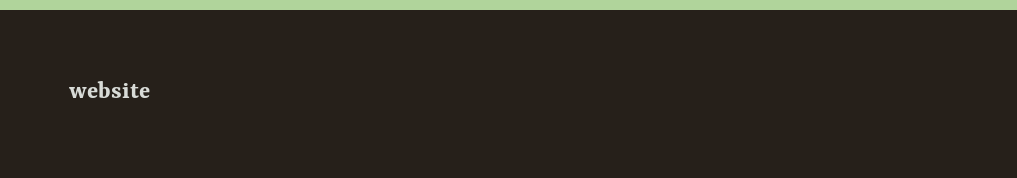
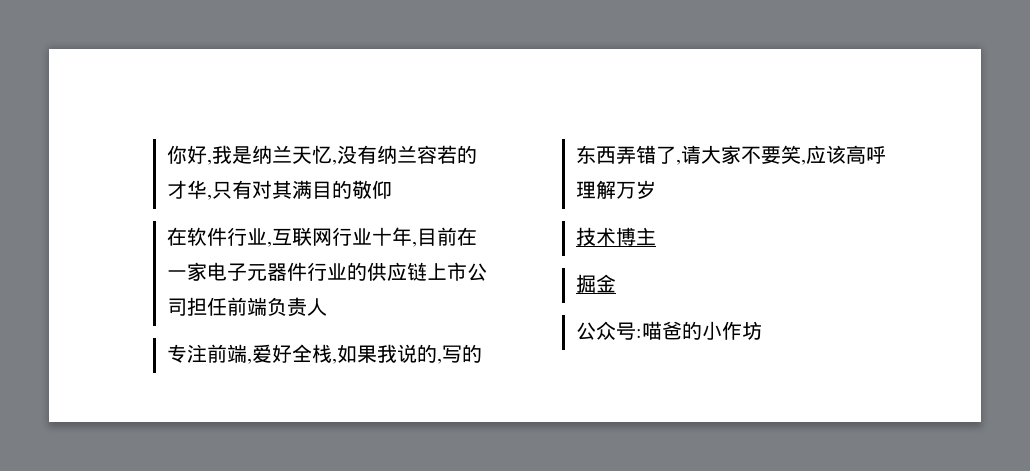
[69,81,150,98] website -> [167,145,478,165] [167,180,393,200] [167,227,478,247] [167,262,488,281] [167,297,328,317] [167,344,483,364] [576,145,887,165] [576,180,657,199] [576,227,657,246] [576,274,617,293] [576,321,763,340] 你好,我是纳兰天忆,没有纳兰容若的才华,只有对其满目的敬仰 // 在软件行业,互联网行业十年,目前在一家电子元器件行业的供应链上市公司担任前端负责人 // 专注前端,爱好全栈,如果我说的,写的东西弄错了,请大家不要笑,应该高呼理解万岁 // 技术博主 // 掘金 // 公众号:喵爸的小作坊

